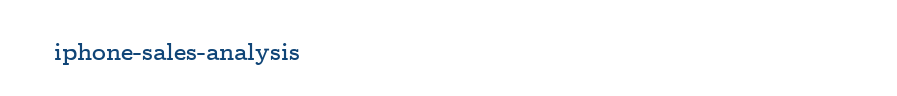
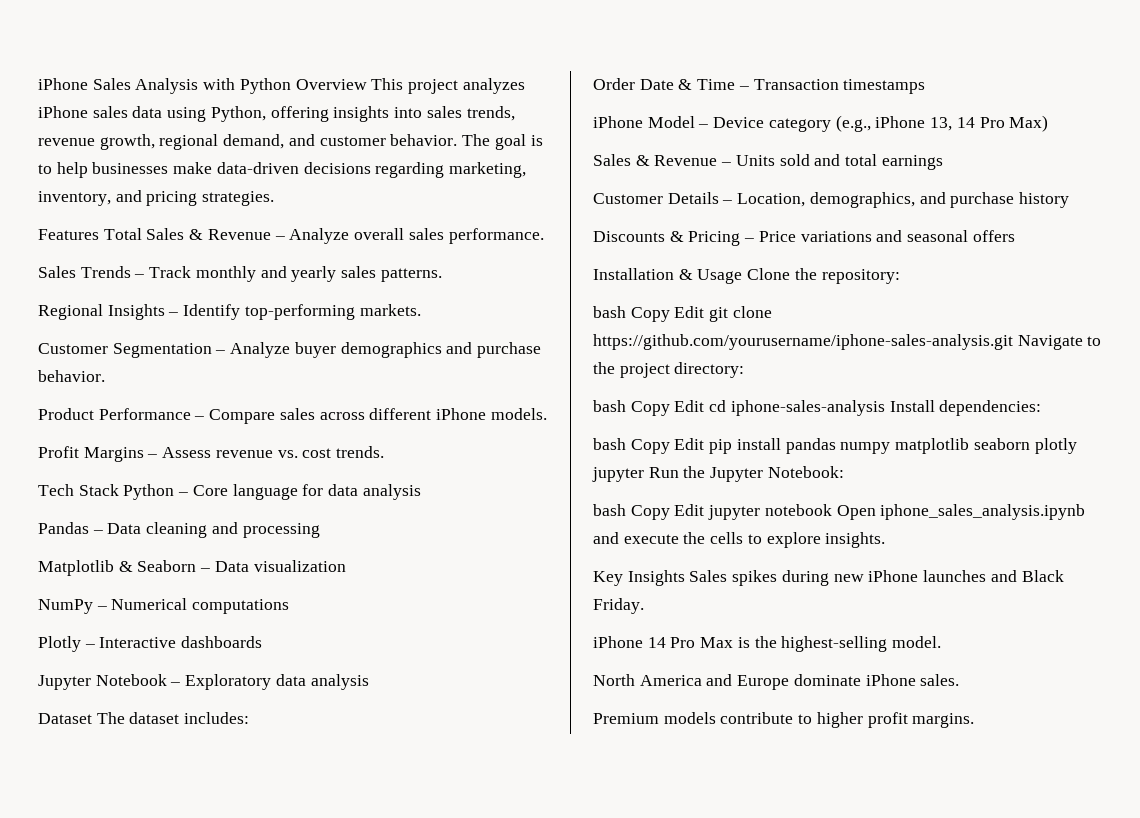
[54,43,300,65] iphone-sales-analysis -> [38,78,525,94] [38,106,515,122] [38,134,543,150] [38,162,527,178] [38,190,275,206] [38,228,544,244] [38,266,442,282] [38,304,421,320] [38,342,542,358] [38,370,105,382] [38,408,547,424] [38,446,385,462] [38,484,421,500] [38,522,320,538] [38,560,346,576] [38,598,290,614] [38,636,263,652] [38,674,369,690] [38,712,250,724] [593,78,926,94] [593,115,1049,132] [593,154,943,170] [593,192,1070,208] [593,230,1015,246] [593,268,900,284] [593,306,772,322] [593,334,1102,350] [593,362,745,378] [593,400,1042,416] [593,438,1077,454] [592,466,844,482] [593,504,1086,520] [593,532,886,548] [593,570,1064,586] [593,598,644,614] [593,636,942,652] [593,674,960,690] [593,712,975,728] iPhone Sales Analysis with Python Overview This project analyzes iPhone sales data using Python, offering insights into sales trends, revenue growth, regional demand, and customer behavior. The goal is to help businesses make data-driven decisions regarding marketing, inventory, and pricing strategies. // Features Total Sales & Revenue – Analyze overall sales performance. // Sales Trends – Track monthly and yearly sales patterns. // Regional Insights – Identify top-performing markets. // Customer Segmentation – Analyze buyer demographics and purchase behavior. // Product Performance – Compare sales across different iPhone models. // Profit Margins – Assess revenue vs. cost trends. // Tech Stack Python – Core language for data analysis // Pandas – Data cleaning and processing // Matplotlib & Seaborn – Data visualization // NumPy – Numerical computations // Plotly – Interactive dashboards // Jupyter Notebook – Exploratory data analysis // Dataset The dataset includes: // Order Date & Time – Transaction timestamps // iPhone Model – Device category (e.g., iPhone 13, 14 Pro Max) // Sales & Revenue – Units sold and total earnings // Customer Details – Location, demographics, and purchase history // Discounts & Pricing – Price variations and seasonal offers // Installation & Usage Clone the repository: // bash Copy Edit git clone https://github.com/yourusername/iphone-sales-analysis.git Navigate to the project directory: // bash Copy Edit cd iphone-sales-analysis Install dependencies: // bash Copy Edit pip install pandas numpy matplotlib seaborn plotly jupyter Run the Jupyter Notebook: // bash Copy Edit jupyter notebook Open iphone_sales_analysis.ipynb and execute the cells to explore insights. // Key Insights Sales spikes during new iPhone launches and Black Friday. // iPhone 14 Pro Max is the highest-selling model. // North America and Europe dominate iPhone sales. // Premium models contribute to higher profit margins.

